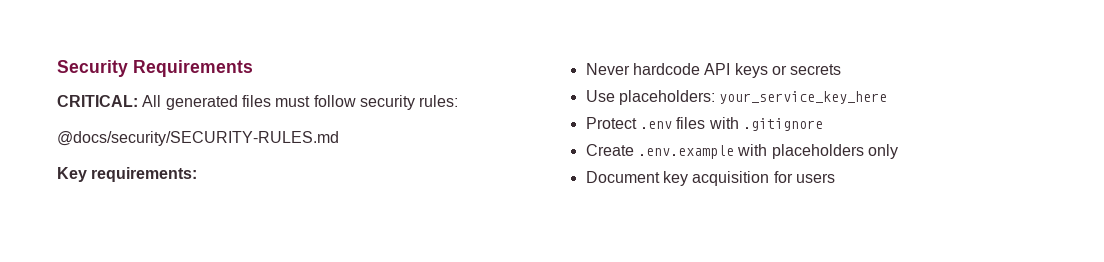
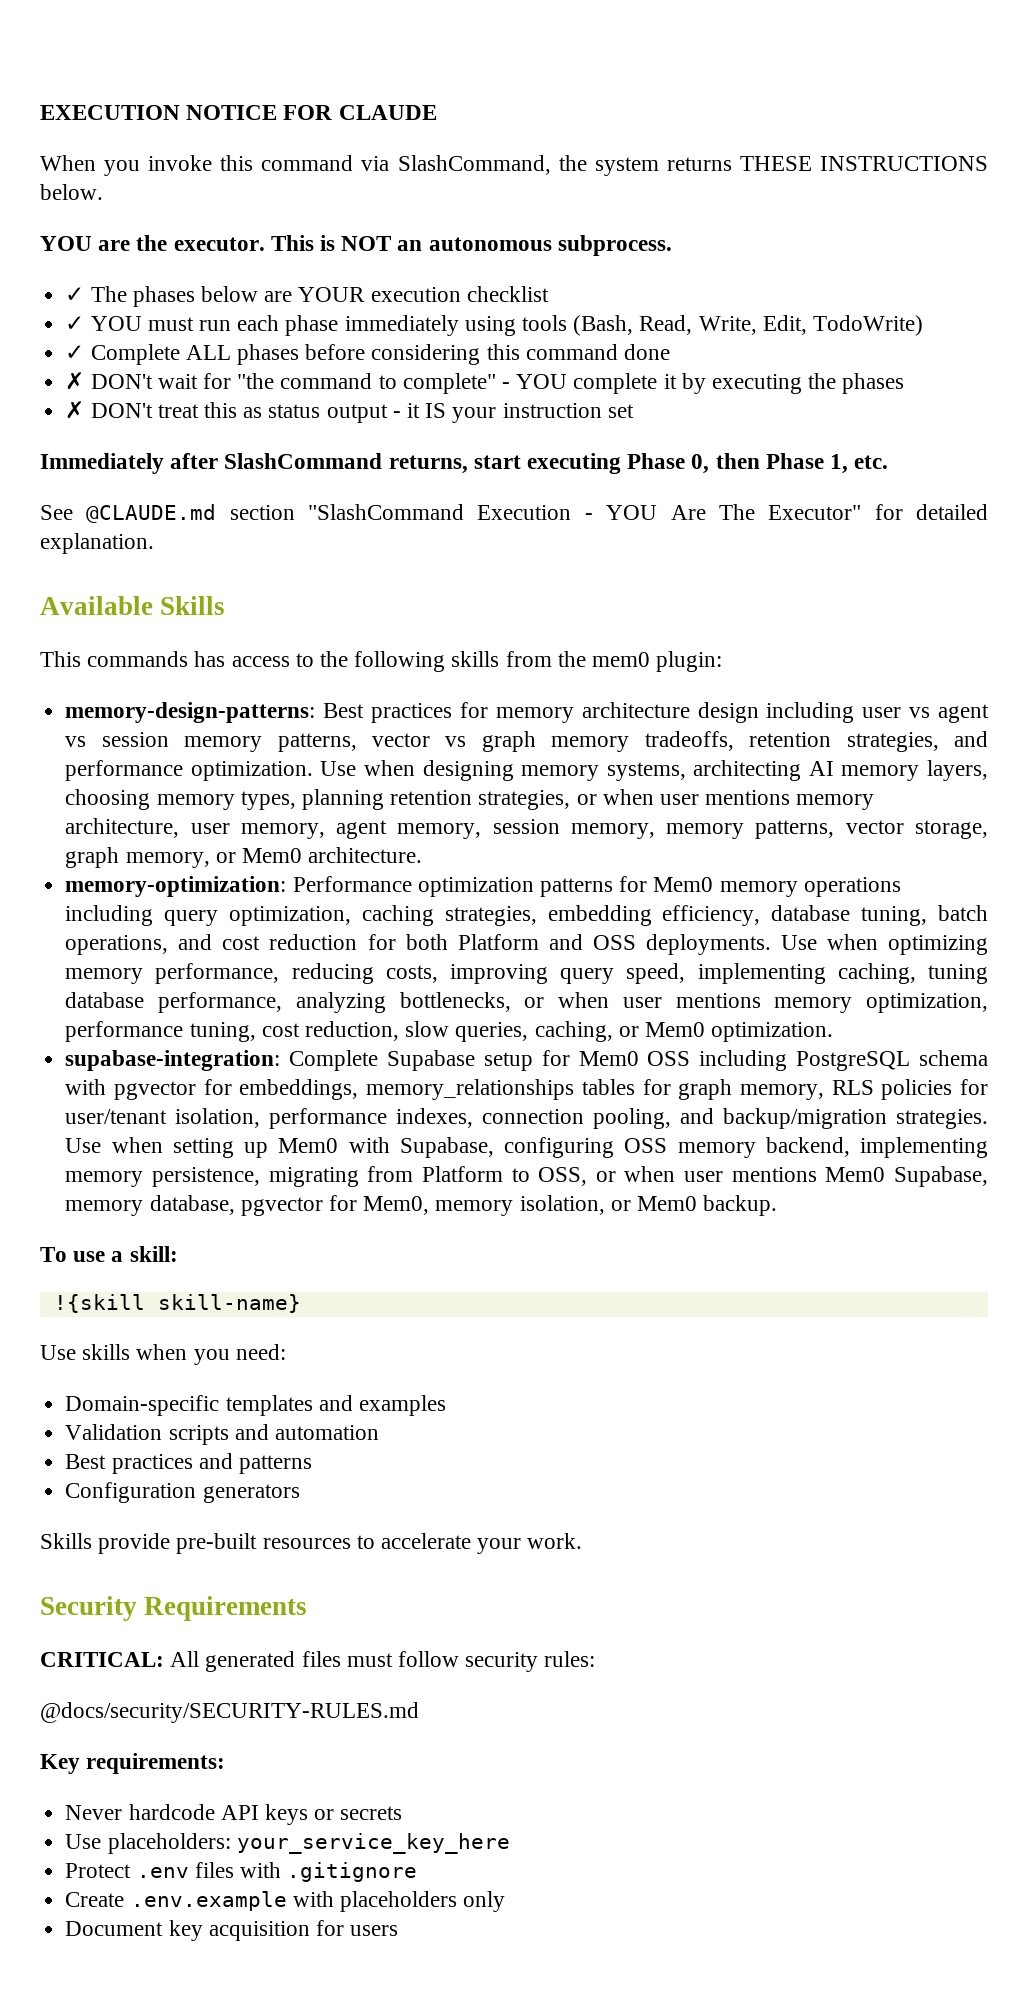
(57, 68) none -> [40,105,437,120] [40,155,989,176] [40,184,103,200] [40,235,672,256] [65,286,549,307] [65,315,924,336] [65,344,670,365] [65,372,905,394] [65,401,634,423] [40,453,889,474] [40,504,989,523] [40,533,154,554] [40,596,226,615] [40,651,723,672] [65,702,989,723] [65,731,988,752] [65,760,989,781] [65,789,875,810] [65,818,988,839] [65,847,423,868] [65,876,901,897] [65,905,988,926] [65,934,989,955] [65,963,988,984] [65,992,988,1013] [65,1021,834,1042] [65,1050,988,1071] [65,1079,989,1100] [65,1108,988,1129] [65,1137,988,1158] [65,1166,988,1187] [65,1195,778,1216] [40,1246,178,1262] [53,1294,301,1313] [40,1344,286,1365] [65,1395,446,1416] [65,1424,379,1445] [65,1453,312,1474] [65,1482,300,1503] [40,1533,583,1554] EXECUTION NOTICE FOR CLAUDE // When you invoke this command via SlashCommand, the system returns THESE INSTRUCTIONS below. // YOU are the executor. This is NOT an autonomous subprocess. // ✓ The phases below are YOUR execution checklist // ✓ YOU must run each phase immediately using tools (Bash, Read, Write, Edit, TodoWrite) // ✓ Complete ALL phases before considering this command done // ✗ DON't wait for "the command to complete" - YOU complete it by executing the phases // ✗ DON't treat this as status output - it IS your instruction set // Immediately after SlashCommand returns, start executing Phase 0, then Phase 1, etc. // See @CLAUDE.md section "SlashCommand Execution - YOU Are The Executor" for detailed explanation. // Available Skills // This commands has access to the following skills from the mem0 plugin: // memory-design-patterns: Best practices for memory architecture design including user vs agent vs session memory patterns, vector vs graph memory tradeoffs, retention strategies, and performance optimization. Use when designing memory systems, architecting AI memory layers, choosing memory types, planning retention strategies, or when user mentions memory architecture, user memory, agent memory, session memory, memory patterns, vector storage, graph memory, or Mem0 architecture. // memory-optimization: Performance optimization patterns for Mem0 memory operations including query optimization, caching strategies, embedding efficiency, database tuning, batch operations, and cost reduction for both Platform and OSS deployments. Use when optimizing memory performance, reducing costs, improving query speed, implementing caching, tuning database performance, analyzing bottlenecks, or when user mentions memory optimization, performance tuning, cost reduction, slow queries, caching, or Mem0 optimization. // supabase-integration: Complete Supabase setup for Mem0 OSS including PostgreSQL schema with pgvector for embeddings, memory_relationships tables for graph memory, RLS policies for user/tenant isolation, performance indexes, connection pooling, and backup/migration strategies. Use when setting up Mem0 with Supabase, configuring OSS memory backend, implementing memory persistence, migrating from Platform to OSS, or when user mentions Mem0 Supabase, memory database, pgvector for Mem0, memory isolation, or Mem0 backup. // To use a skill: // !{skill skill-name} // Use skills when you need: // Domain-specific templates and examples // Validation scripts and automation // Best practices and patterns // Configuration generators // Skills provide pre-built resources to accelerate your work. //

